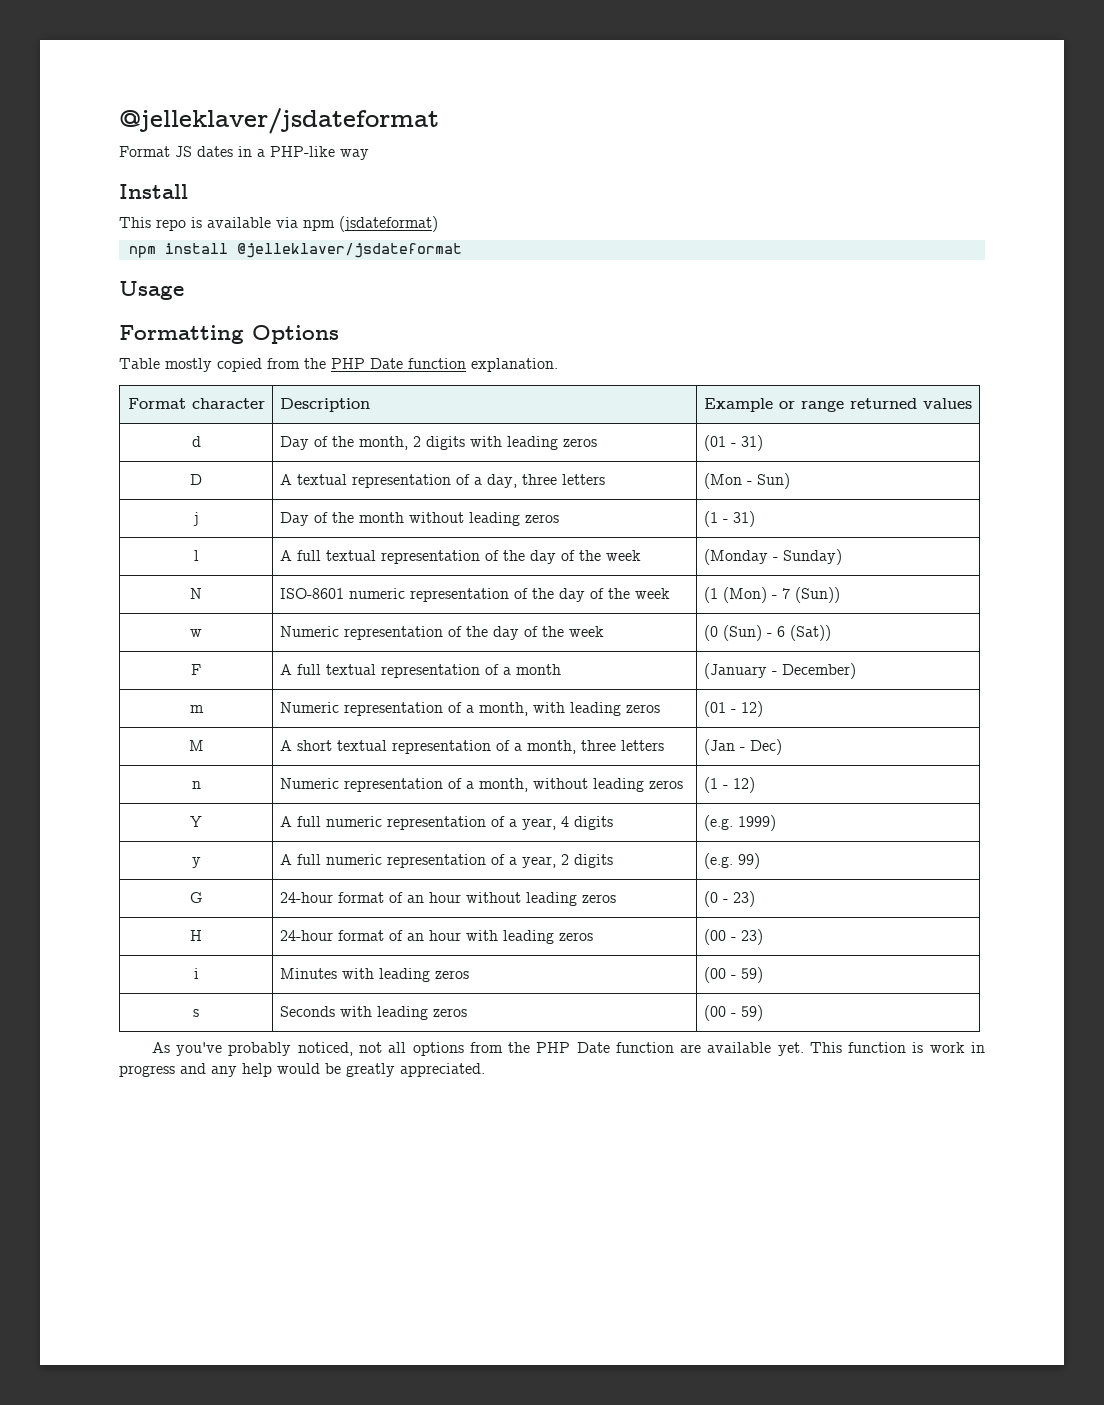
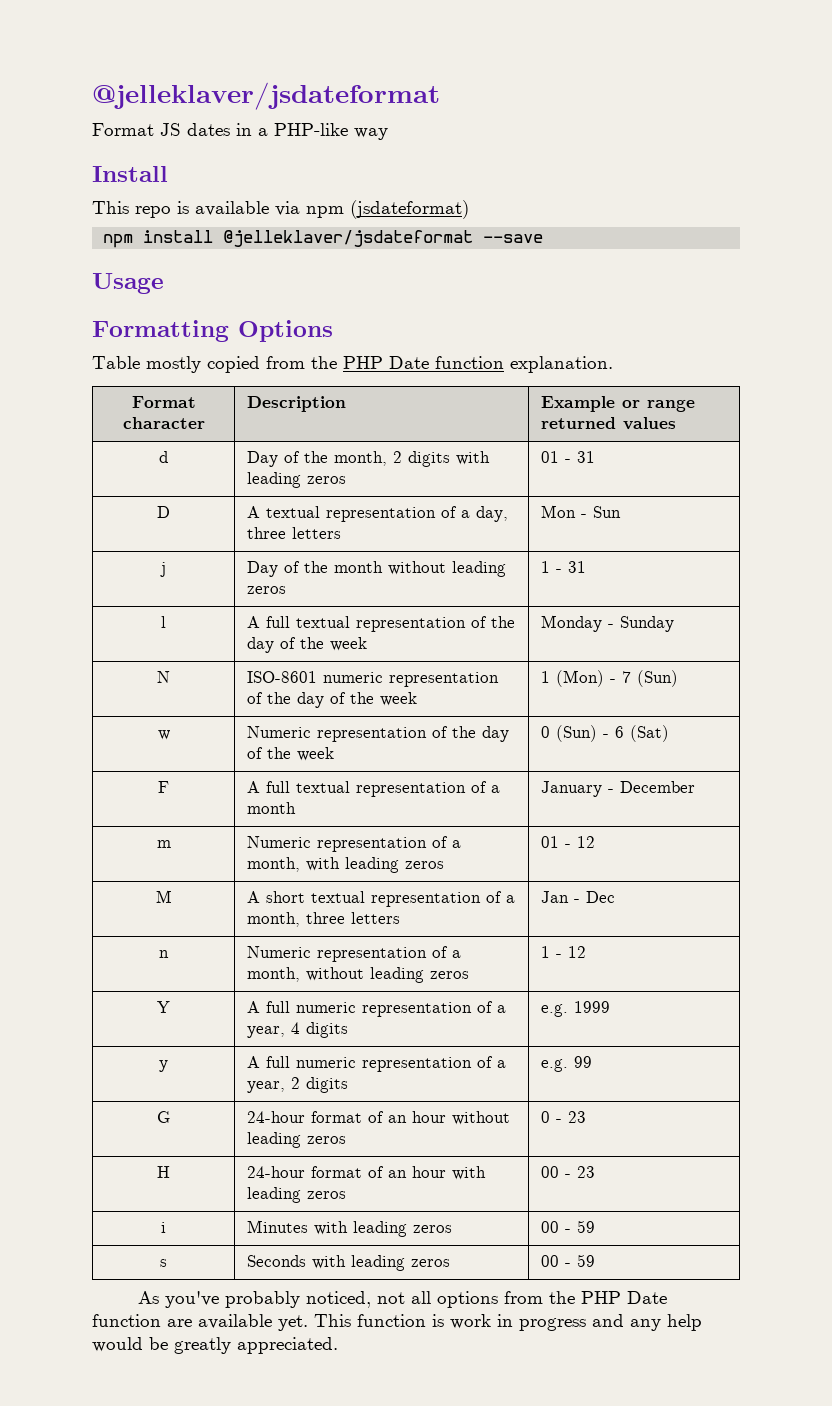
(462, 250) none -> [483,234,544,243] --save
[703,435,763,451] (01 - 31) -> [541,451,596,463] 01 - 31
[703,473,790,489] (Mon - Sun) -> [541,505,622,518] Mon - Sun
[703,511,755,527] (1 - 31) -> [541,561,587,573] 1 - 31
[703,549,842,565] (Monday - Sunday) -> [541,615,675,632] Monday - Sunday
[703,587,718,603] (1 -> [541,671,551,683] 1
[794,587,840,603] (Sun)) -> [637,670,679,687] (Sun)
[703,625,718,641] (0 -> [541,726,551,738] 0
[789,625,831,641] (Sat)) -> [630,725,670,742] (Sat)
[703,663,856,679] (January - December) -> [541,781,696,797] January - December
[703,701,763,717] (01 - 12) -> [541,836,596,848] 01 - 12
[703,739,782,755] (Jan - Dec) -> [541,891,616,903] Jan - Dec
[703,777,755,793] (1 - 12) -> [541,946,587,958] 1 - 12
[703,815,776,831] (e.g. 1999) -> [541,1001,611,1017] e.g. 1999
[703,853,760,869] (e.g. 99) -> [541,1056,593,1072] e.g. 99
[703,891,755,907] (0 - 23) -> [541,1111,587,1123] 0 - 23
[703,929,763,945] (00 - 23) -> [541,1166,596,1178] 00 - 23
[703,967,763,983] (00 - 59) -> [541,1220,596,1233] 00 - 59
[703,1005,763,1021] (00 - 59) -> [541,1254,596,1267] 00 - 59

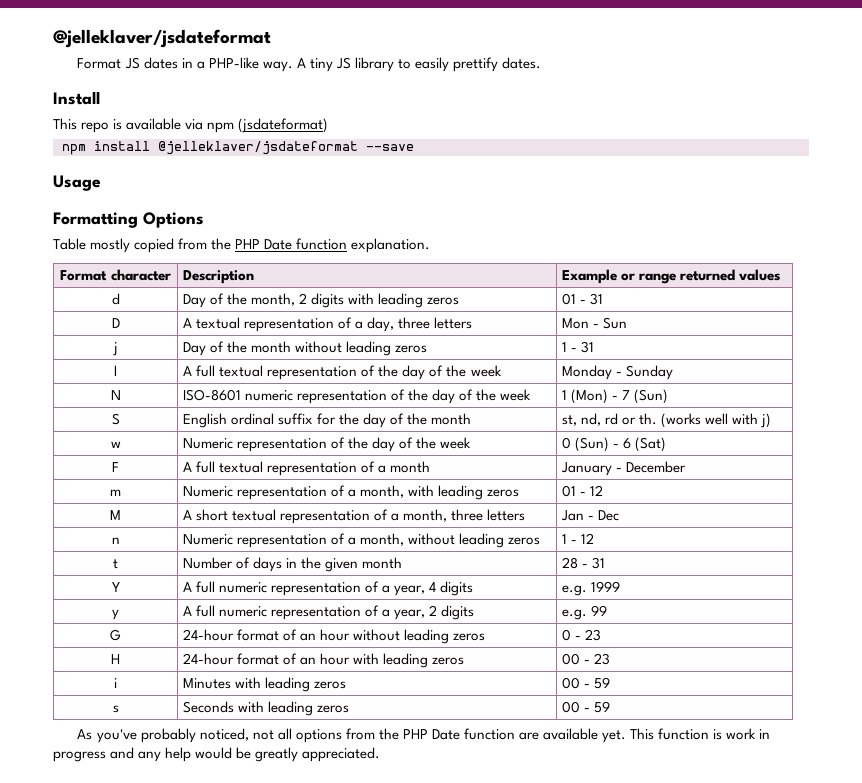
[354,128,388,140] way -> [262,57,542,72] way. A tiny JS library to easily prettify dates.
(679, 678) none -> [111,413,120,425] [183,413,472,428] [562,413,772,428] // S | English ordinal suffix for the day of the month | st, nd, rd or th. (works well with j)
(587, 952) none -> [113,559,118,569] [183,557,403,572] [562,557,606,569] // t | Number of days in the given month | 28 - 31

